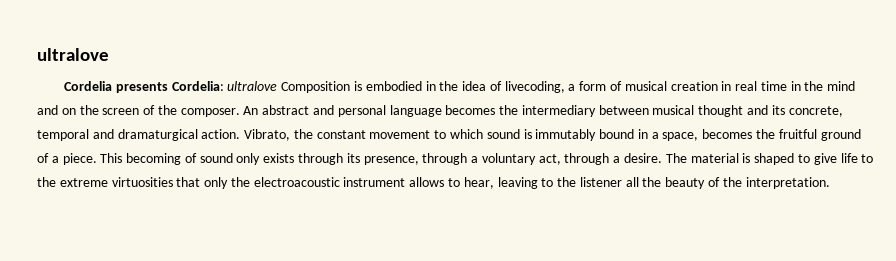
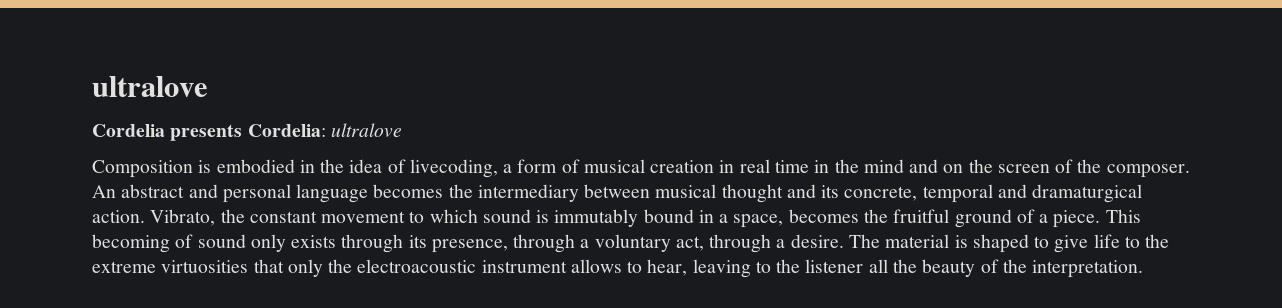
(278, 86) none -> (402, 130) //

